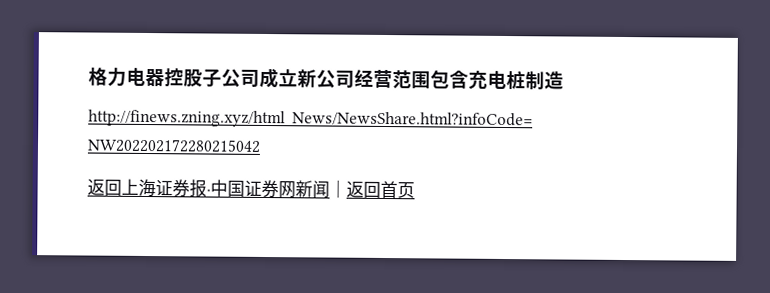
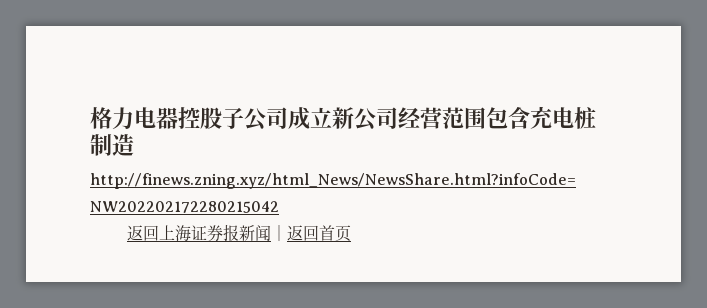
[206,179,296,199] ·中国证券网 -> (239, 232) none

